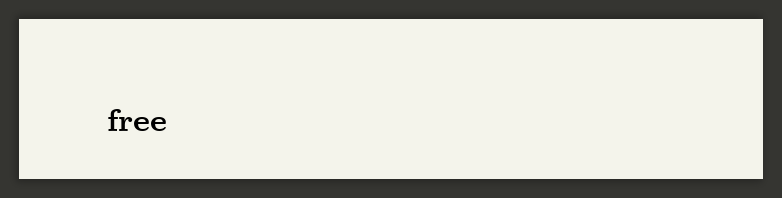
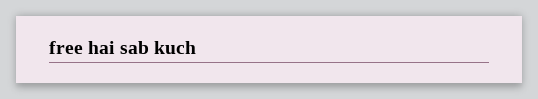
(167, 120) none -> [88,41,196,54] hai sab kuch

